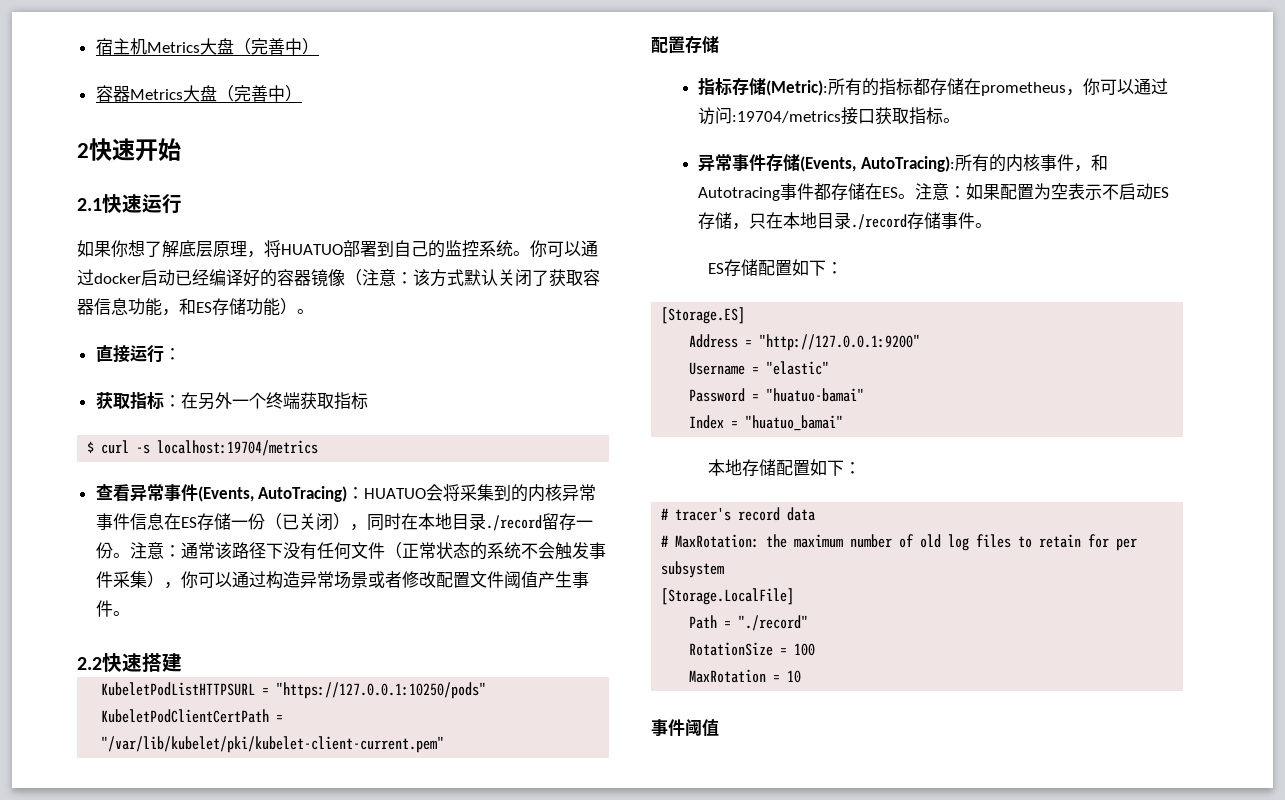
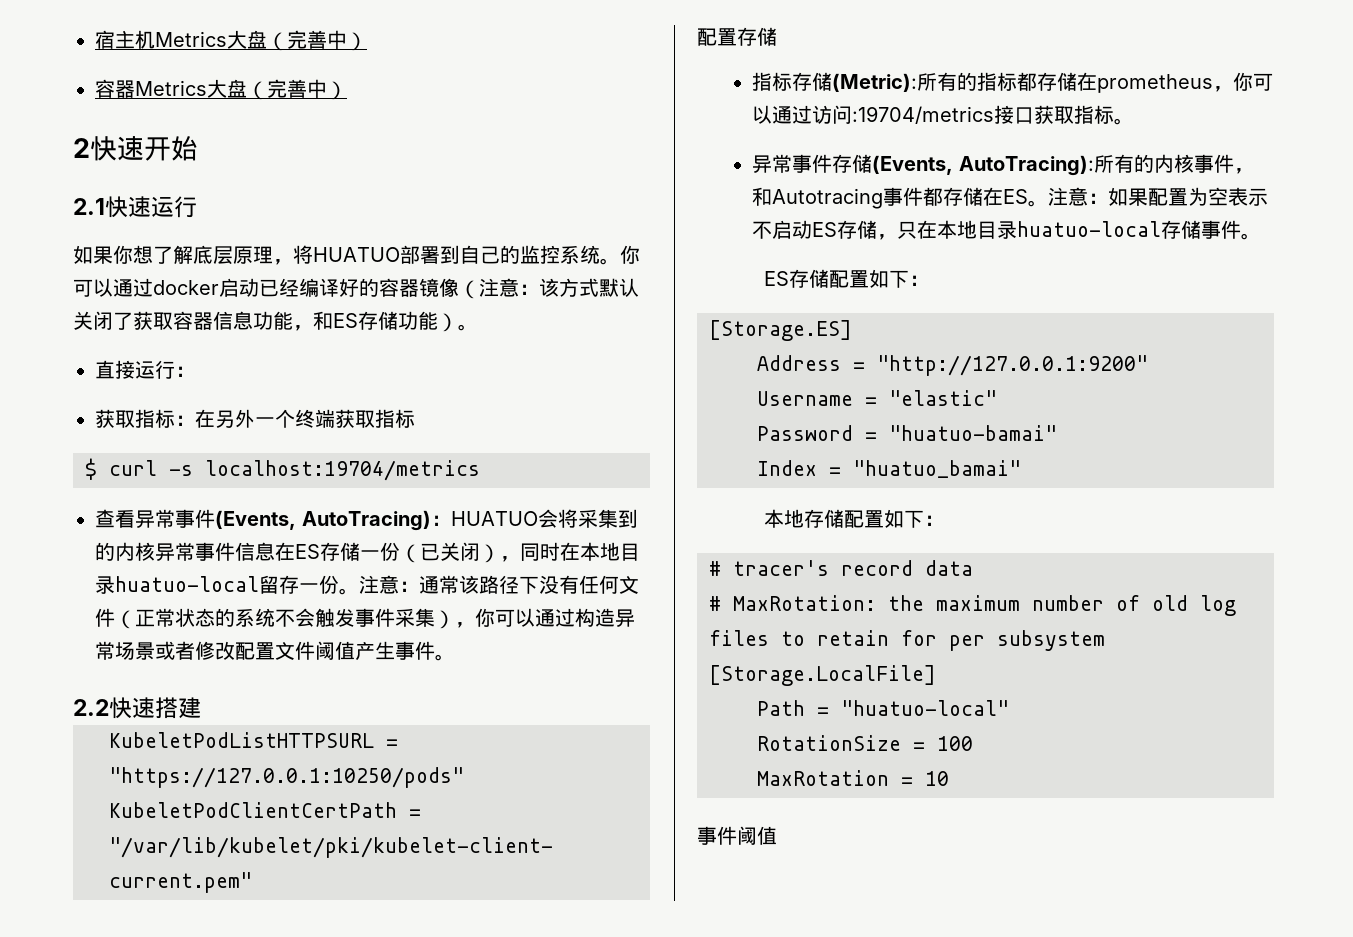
[485,515,542,531] ./record -> [115,576,259,592] huatuo-local
[851,214,908,230] ./record -> [1017,221,1162,237] huatuo-local
[738,615,809,631] "./record" -> [841,700,1009,716] "huatuo-local"

